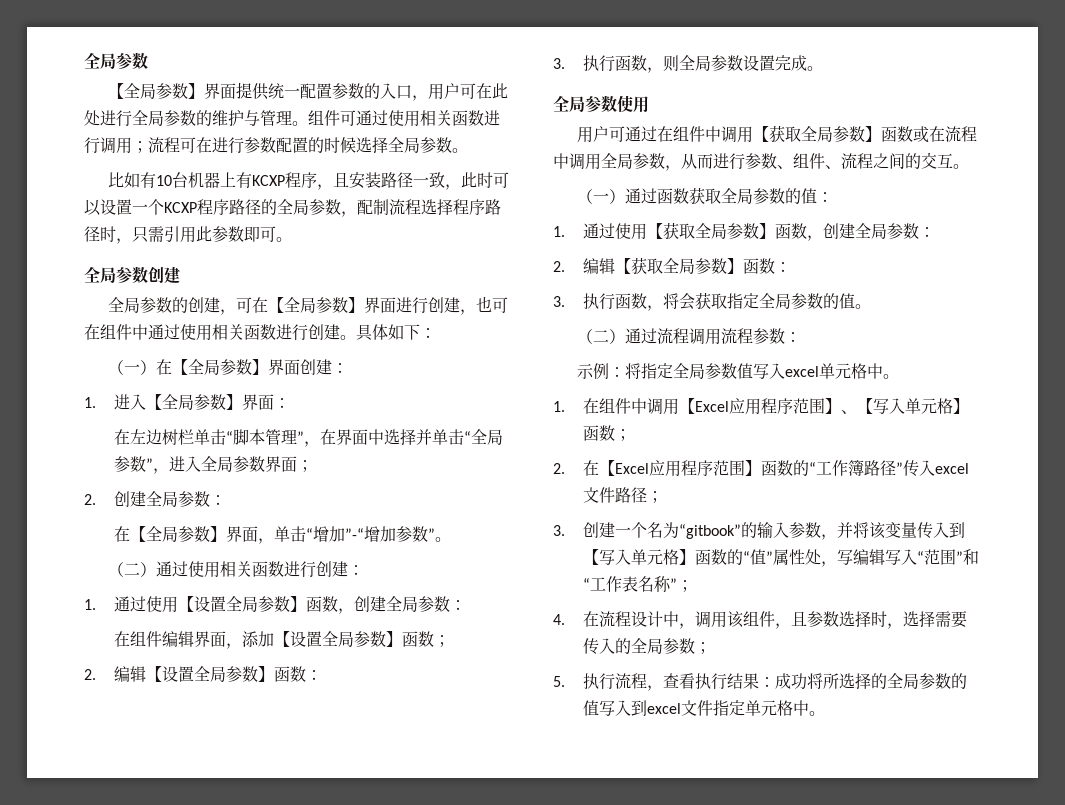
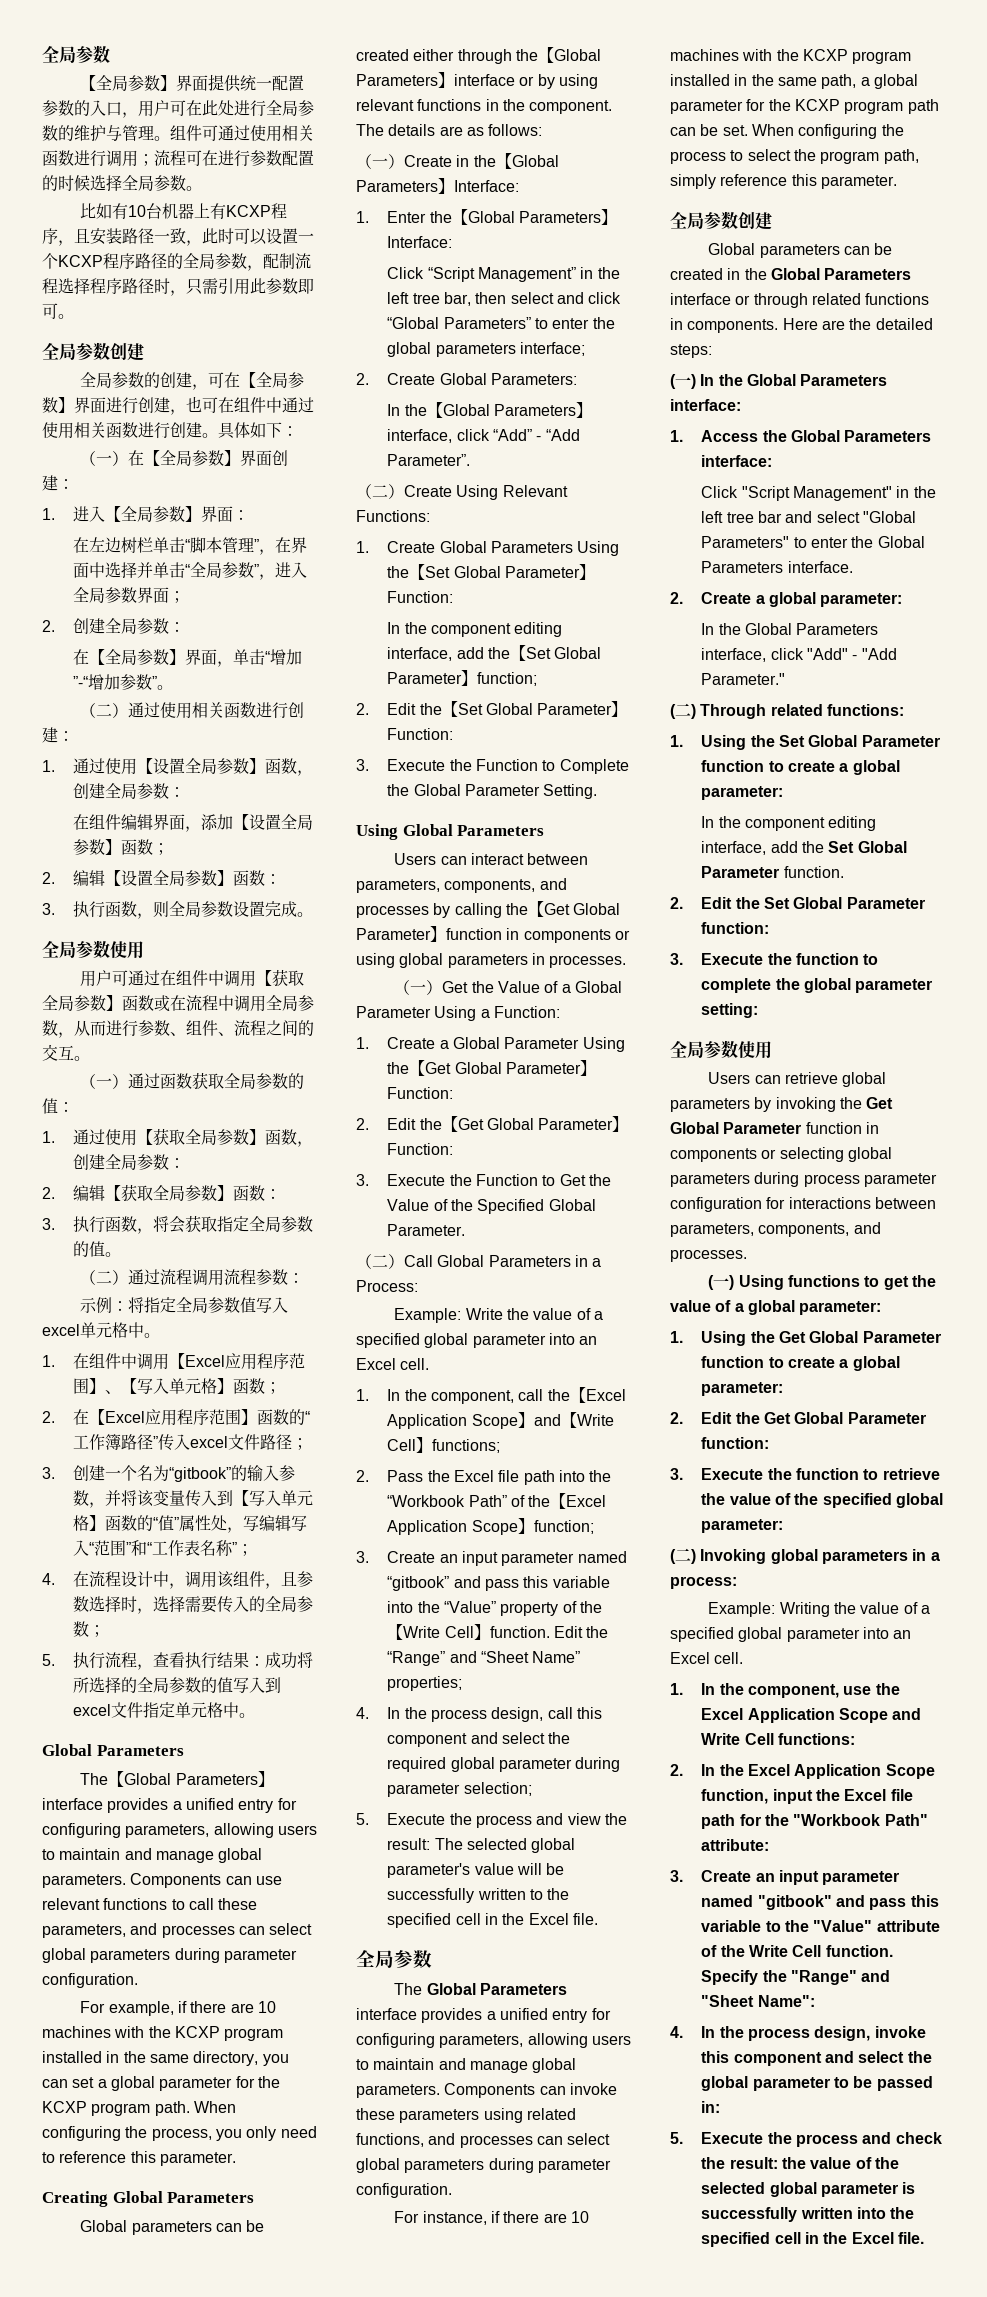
(825, 713) none -> [42,1744,184,1756] [80,1771,274,1787] [42,1798,297,1813] [42,1823,317,1838] [42,1848,263,1863] [42,1873,282,1888] [42,1898,258,1910] [42,1923,313,1938] [42,1948,297,1963] [42,1973,138,1988] [80,2001,276,2016] [42,2026,284,2041] [42,2051,289,2066] [42,2076,280,2091] [42,2101,236,2116] [42,2126,317,2141] [42,2151,236,2166] [42,2191,255,2207] [80,2220,265,2235] [356,47,601,64] [356,72,598,89] [356,99,613,114] [356,124,543,136] [356,153,559,169] [356,178,519,194] [356,209,617,225] [387,236,453,248] [387,267,620,282] [387,292,622,306] [387,317,615,329] [387,342,585,357] [356,373,577,385] [387,402,592,418] [387,429,580,443] [387,454,471,466] [356,484,568,500] [356,510,430,522] [356,541,620,556] [387,564,595,580] [387,591,454,603] [387,622,563,637] [387,645,602,661] [387,670,538,686] [356,701,628,717] [387,728,454,740] [356,759,629,774] [387,784,598,799] [356,824,545,840] [394,853,589,865] [356,878,567,893] [356,901,621,918] [356,926,630,943] [356,953,627,968] [394,980,622,995] [356,1006,560,1021] [356,1037,625,1052] [387,1060,596,1076] [387,1087,454,1099] [356,1116,629,1132] [387,1143,454,1155] [356,1174,611,1186] [387,1199,596,1214] [387,1224,466,1236] [356,1254,602,1269] [356,1280,418,1292] [394,1308,603,1323] [356,1333,598,1348] [356,1358,430,1370] [356,1387,626,1404] [387,1412,614,1429] [387,1437,501,1453] [356,1470,612,1485] [387,1493,607,1509] [387,1518,594,1535] [356,1551,627,1566] [387,1576,610,1591] [387,1601,602,1616] [387,1624,609,1640] [387,1651,581,1666] [387,1676,463,1691] [356,1707,602,1722] [387,1732,571,1747] [387,1757,621,1772] [387,1782,532,1797] [356,1813,627,1828] [387,1838,576,1853] [387,1863,565,1878] [387,1888,570,1903] [387,1913,598,1928] [356,1950,432,1968] [394,1983,567,1995] [356,2008,611,2023] [356,2033,631,2048] [356,2058,577,2073] [356,2083,617,2098] [356,2108,576,2123] [356,2133,611,2148] [356,2158,611,2173] [356,2183,452,2198] [394,2211,589,2225] [670,49,912,64] [670,74,918,89] [670,99,939,114] [670,124,904,139] [670,149,919,164] [670,174,897,189] [670,211,772,230] [708,243,893,258] [670,268,912,280] [670,293,930,308] [670,318,933,333] [670,344,712,358] [670,374,888,389] [670,399,741,411] [670,430,932,442] [701,455,773,467] [701,486,936,501] [701,511,916,523] [701,536,925,548] [701,561,853,573] [670,592,903,607] [701,623,879,635] [701,648,897,662] [701,673,786,685] [670,703,904,719] [670,735,940,750] [701,760,900,775] [701,786,784,800] [701,816,877,831] [701,841,907,855] [701,866,844,878] [670,897,925,909] [701,922,770,934] [670,953,879,965] [701,978,933,993] [701,1003,759,1018] [670,1040,772,1059] [708,1072,887,1087] [670,1097,894,1112] [670,1122,879,1134] [670,1147,892,1162] [670,1172,937,1187] [670,1197,936,1212] [670,1222,881,1237] [670,1249,747,1262] [708,1275,936,1290] [670,1300,882,1315] [670,1331,941,1346] [701,1356,900,1371] [701,1382,784,1396] [670,1412,926,1424] [701,1437,770,1449] [670,1468,940,1480] [701,1493,943,1508] [701,1519,784,1533] [670,1548,940,1564] [670,1576,737,1589] [708,1602,930,1617] [670,1627,912,1642] [670,1652,744,1664] [670,1683,900,1698] [701,1708,922,1723] [701,1733,855,1745] [670,1764,935,1779] [701,1789,913,1804] [701,1814,928,1829] [701,1839,770,1851] [670,1870,900,1885] [701,1895,939,1910] [701,1920,940,1932] [701,1945,893,1957] [701,1970,891,1985] [701,1995,815,2007] [670,2026,926,2041] [701,2051,932,2066] [701,2076,933,2091] [701,2101,721,2113] [670,2132,942,2147] [701,2157,899,2169] [701,2182,916,2197] [701,2207,915,2222] [701,2232,924,2247] // Global Parameters // The【Global Parameters】interface provides a unified entry for configuring parameters, allowing users to maintain and manage global parameters. Components can use relevant functions to call these parameters, and processes can select global parameters during parameter configuration. // For example, if there are 10 machines with the KCXP program installed in the same directory, you can set a global parameter for the KCXP program path. When configuring the process, you only need to reference this parameter. // Creating Global Parameters // Global parameters can be created either through the【Global Parameters】interface or by using relevant functions in the component. The details are as follows: // （一）Create in the【Global Parameters】Interface: // 1. Enter the【Global Parameters】Interface: // Click “Script Management” in the left tree bar, then select and click “Global Parameters” to enter the global parameters interface; // 2. Create Global Parameters: // In the【Global Parameters】interface, click “Add” - “Add Parameter”. // （二）Create Using Relevant Functions: // 1. Create Global Parameters Using the【Set Global Parameter】Function: // In the component editing interface, add the【Set Global Parameter】function; // 2. Edit the【Set Global Parameter】Function: // 3. Execute the Function to Complete the Global Parameter Setting. // Using Global Parameters // Users can interact between parameters, components, and processes by calling the【Get Global Parameter】function in components or using global parameters in processes. // （一）Get the Value of a Global Parameter Using a Function: // 1. Create a Global Parameter Using the【Get Global Parameter】Function: // 2. Edit the【Get Global Parameter】Function: // 3. Execute the Function to Get the Value of the Specified Global Parameter. // （二）Call Global Parameters in a Process: // Example: Write the value of a specified global parameter into an Excel cell. // 1. In the component, call the【Excel Application Scope】and【Write Cell】functions; // 2. Pass the Excel file path into the “Workbook Path” of the【Excel Application Scope】function; // 3. Create an input parameter named “gitbook” and pass this variable into the “Value” property of the【Write Cell】function. Edit the “Range” and “Sheet Name” properties; // 4. In the process design, call this component and select the required global parameter during parameter selection; // 5. Execute the process and view the result: The selected global parameter's value will be successfully written to the specified cell in the Excel file. // 全局参数 // The Global Parameters interface provides a unified entry for configuring parameters, allowing users to maintain and manage global parameters. Components can invoke these parameters using related functions, and processes can select global parameters during parameter configuration. // For instance, if there are 10 machines with the KCXP program installed in the same path, a global parameter for the KCXP program path can be set. When configuring the process to select the program path, simply reference this parameter. // 全局参数创建 // Global parameters can be created in the Global Parameters interface or through related functions in components. Here are the detailed steps: // (一) In the Global Parameters interface: // 1. Access the Global Parameters interface: // Click "Script Management" in the left tree bar and select "Global Parameters" to enter the Global Parameters interface. // 2. Create a global parameter: // In the Global Parameters interface, click "Add" - "Add Parameter." // (二) Through related functions: // 1. Using the Set Global Parameter function to create a global parameter: // In the component editing interface, add the Set Global Parameter function. // 2. Edit the Set Global Parameter function: // 3. Execute the function to complete the global parameter setting: // 全局参数使用 // Users can retrieve global parameters by invoking the Get Global Parameter function in components or selecting global parameters during process parameter configuration for interactions between parameters, components, and processes. // (一) Using functions to get the value of a global parameter: // 1. Using the Get Global Parameter function to create a global parameter: // 2. Edit the Get Global Parameter function: // 3. Execute the function to retrieve the value of the specified global parameter: // (二) Invoking global parameters in a process: // Example: Writing the value of a specified global parameter into an Excel cell. // 1. In the component, use the Excel Application Scope and Write Cell functions: // 2. In the Excel Application Scope function, input the Excel file path for the "Workbook Path" attribute: // 3. Create an input parameter named "gitbook" and pass this variable to the "Value" attribute of the Write Cell function. Specify the "Range" and "Sheet Name": // 4. In the process design, invoke this component and select the global parameter to be passed in: // 5. Execute the process and check the result: the value of the selected global parameter is successfully written into the specified cell in the Excel file.

